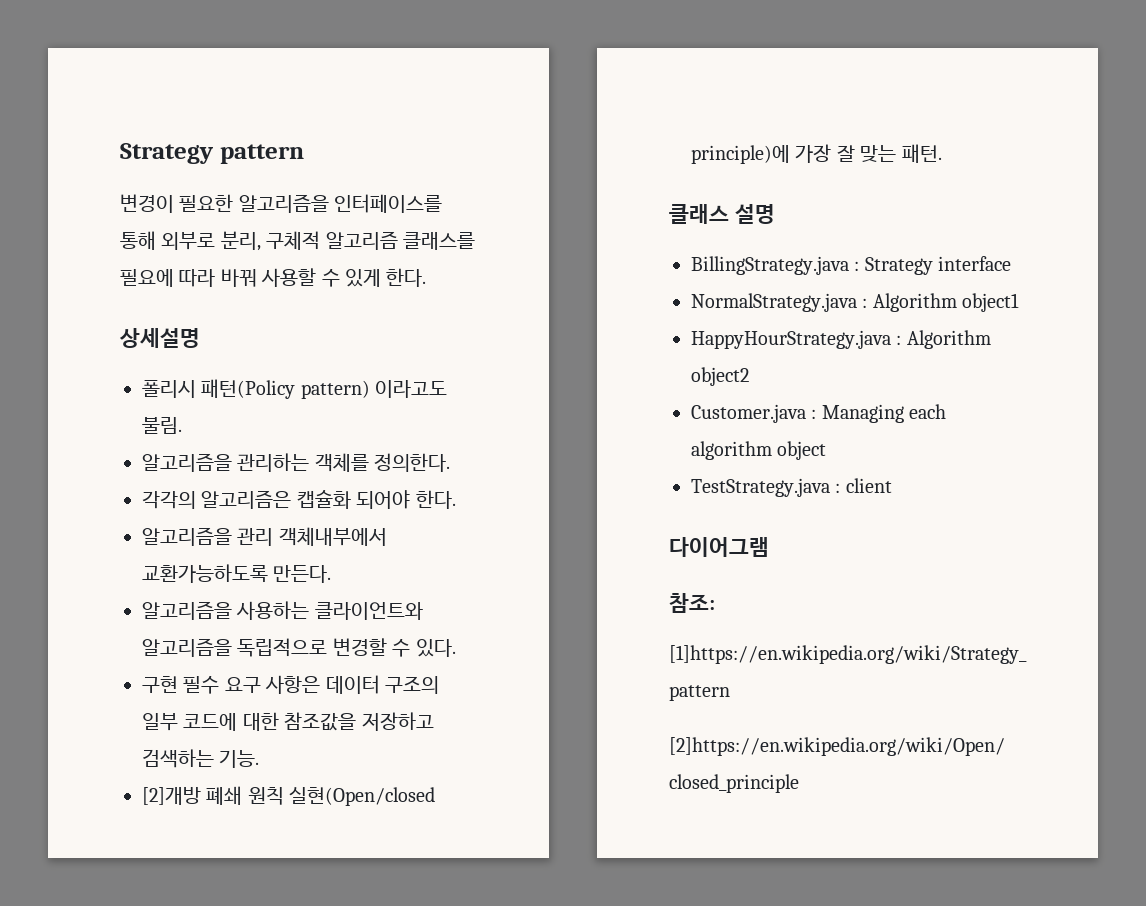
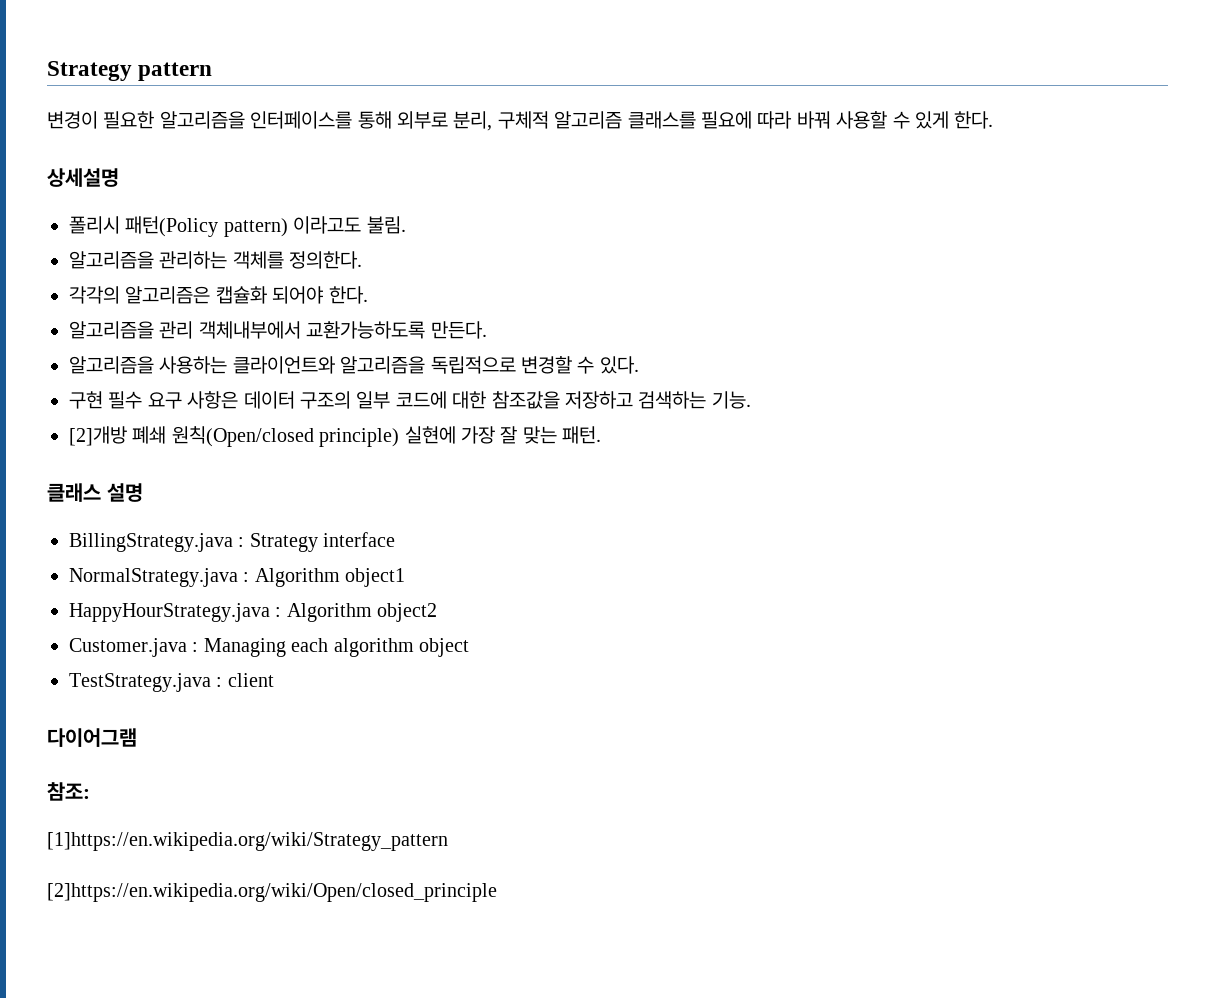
[247,787,436,806] [691,145,790,164] 원칙 실현(Open/closed principle)에 -> [171,426,456,447] 원칙(Open/closed principle) 실현에

